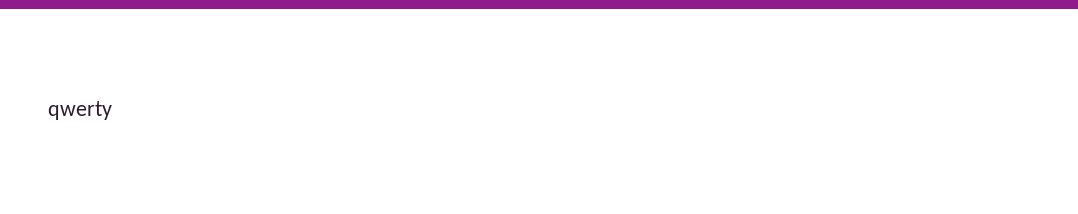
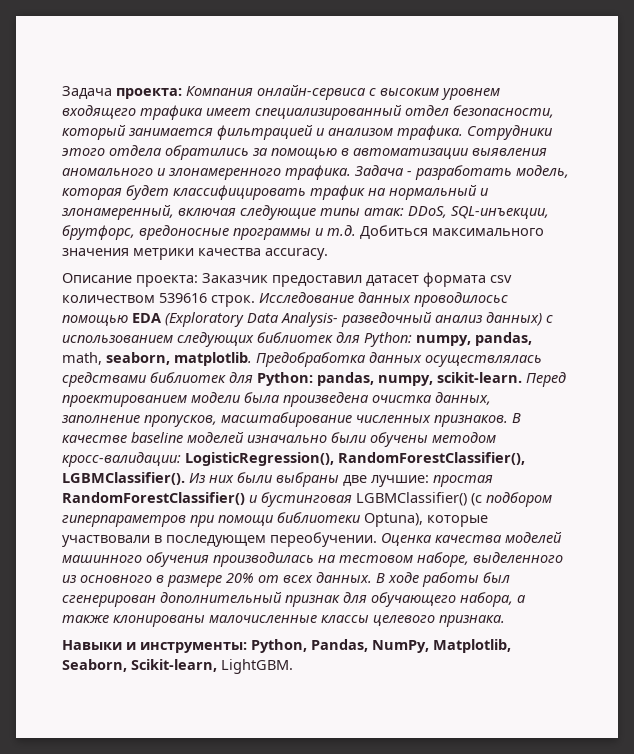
[48,101,112,120] qwerty -> [62,85,500,100] [62,105,554,120] [62,125,552,140] [62,145,547,160] [62,165,569,180] [62,185,488,200] [61,205,549,220] [62,225,544,240] [62,248,328,260] [62,272,512,287] [62,292,508,307] [62,312,553,327] [62,332,532,347] [62,352,542,367] [62,372,566,387] [62,392,491,407] [61,412,521,427] [62,432,496,447] [62,452,525,467] [62,472,493,487] [62,492,552,507] [62,512,488,527] [62,532,562,547] [62,552,563,567] [62,572,510,587] [62,592,525,607] [62,615,505,627] [62,639,511,653] [62,659,293,674] Задача проекта: Компания онлайн-сервиса с высоким уровнем входящего трафика имеет специализированный отдел безопасности, который занимается фильтрацией и анализом трафика. Сотрудники этого отдела обратились за помощью в автоматизации выявления аномального и злонамеренного трафика. Задача - разработать модель, которая будет классифицировать трафик на нормальный и злонамеренный, включая следующие типы атак: DDoS, SQL-инъекции, брутфорс, вредоносные программы и т.д. Добиться максимального значения метрики качества accuracy. // Описание проекта: Заказчик предоставил датасет формата csv количеством 539616 строк. Исследование данных проводилосьс помощью EDA (Exploratory Data Analysis- разведочный анализ данных) с использованием следующих библиотек для Python: numpy, pandas, math, seaborn, matplotlib. Предобработка данных осуществлялась средствами библиотек для Python: pandas, numpy, scikit-learn. Перед проектированием модели была произведена очистка данных, заполнение пропусков, масштабирование численных признаков. В качестве baseline моделей изначально были обучены методом кросс-валидации: LogisticRegression(), RandomForestClassifier(), LGBMClassifier(). Из них были выбраны две лучшие: простая RandomForestClassifier() и бустинговая LGBMClassifier() (с подбором гиперпараметров при помощи библиотеки Optuna), которые участвовали в последующем переобучении. Оценка качества моделей машинного обучения производилась на тестовом наборе, выделенного из основного в размере 20% от всех данных. В ходе работы был сгенерирован дополнительный признак для обучающего набора, а также клонированы малочисленные классы целевого признака. // Навыки и инструменты: Python, Pandas, NumPy, Matplotlib, Seaborn, Scikit-learn, LightGBM.

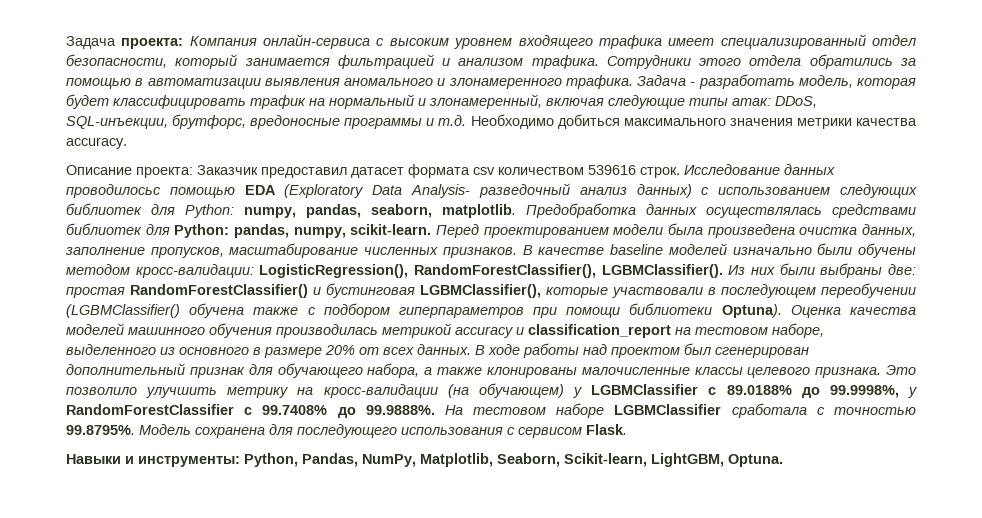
[360,225,428,239] Добиться -> [470,114,620,129] Необходимо добиться
[62,352,102,365] math, -> (361, 211) none
[343,475,429,487] две лучшие: -> [887,264,916,275] две:
[356,492,482,506] LGBMClassifier() (с -> [420,283,916,298] [66,303,316,318] LGBMClassifier(), которые участвовали в последующем переобучении (LGBMClassifier() обучена также с
[364,513,488,527] [62,532,377,547] Optuna), которые участвовали в последующем переобучении. -> [721,304,782,318] Optuna).
(314, 559) none -> [382,323,671,338] метрикой accuracy и classification_report
(479, 579) none -> [583,344,680,358] над проектом
(505, 621) none -> [886,365,917,375] [66,383,918,398] [66,403,916,418] [66,424,627,438] Это позволило улучшить метрику на кросс-валидации (на обучающем) у LGBMClassifier с 89.0188% до 99.9998%, у RandomForestClassifier c 99.7408% до 99.9888%. На тестовом наборе LGBMClassifier сработала с точностью 99.8795%. Модель сохранена для последующего использования с сервисом Flask.
[221,659,293,674] LightGBM. -> [651,453,783,467] LightGBM, Optuna.

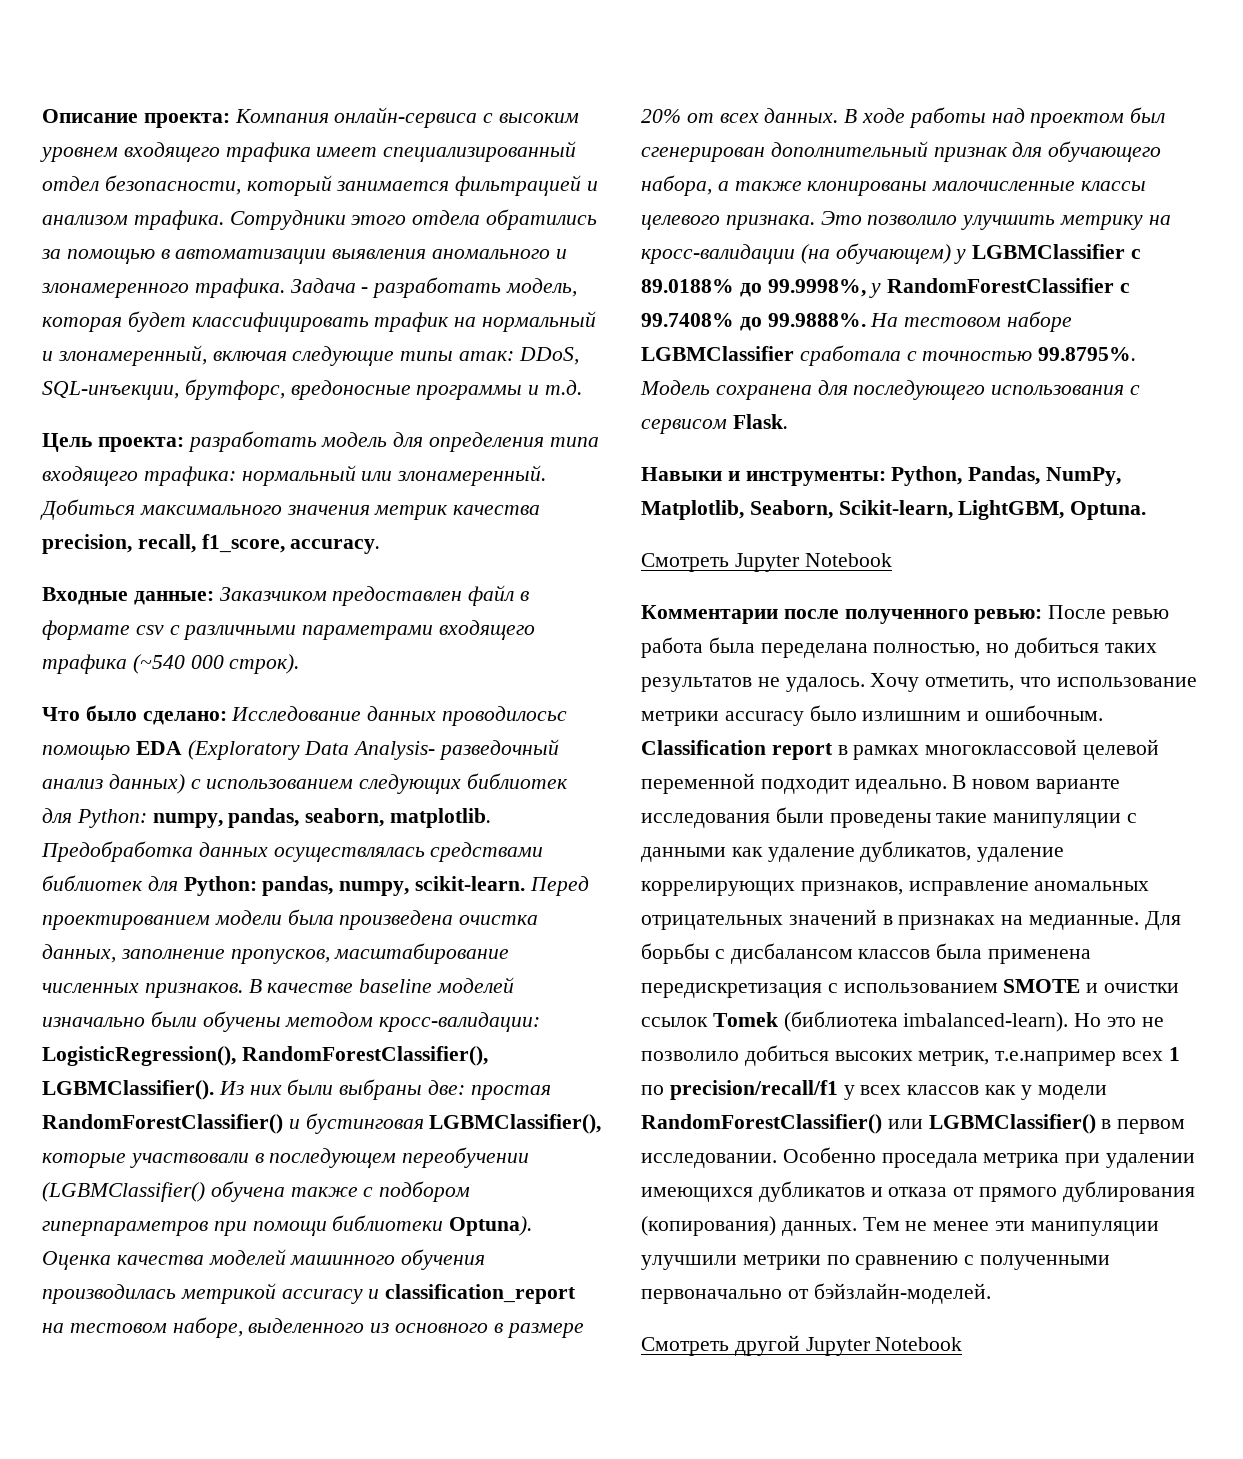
[66,36,116,49] Задача -> [42,109,138,123] Описание
[470,114,917,129] [66,137,127,149] [66,164,680,178] Необходимо добиться максимального значения метрики качества accuracy. // Описание проекта: Заказчик предоставил датасет формата csv количеством 539616 строк. -> [42,431,599,452] [42,465,547,486] [40,499,541,520] [42,534,381,554] [42,585,530,606] [42,620,536,640] [42,654,300,674] [42,705,227,725] // Цель проекта: разработать модель для определения типа входящего трафика: нормальный или злонамеренный. Добиться максимального значения метрик качества precision, recall, f1_score, accuracy. // Входные данные: Заказчиком предоставлен файл в формате csv с различными параметрами входящего трафика (~540 000 строк). // Что было сделано:
(783, 460) none -> [641,553,892,572] [641,605,1170,624] [641,637,1157,658] [641,673,1197,692] [641,705,1104,726] [641,739,1160,760] [641,773,1121,794] [641,807,1138,828] [641,841,1065,862] [641,881,1150,896] [641,909,1181,930] [641,943,1092,964] [641,979,1180,998] [641,1011,1164,1032] [641,1045,1180,1066] [641,1080,1107,1100] [641,1114,1186,1134] [641,1147,1196,1168] [641,1181,1195,1202] [641,1216,1159,1236] [641,1255,1111,1270] [641,1283,991,1304] [641,1335,963,1356] // Смотреть Jupyter Notebook // Комментарии после полученного ревью: После ревью работа была переделана полностью, но добиться таких результатов не удалось. Хочу отметить, что использование метрики accuracy было излишним и ошибочным. Classification report в рамках многоклассовой целевой переменной подходит идеально. В новом варианте исследования были проведены такие манипуляции с данными как удаление дубликатов, удаление коррелирующих признаков, исправление аномальных отрицательных значений в признаках на медианные. Для борьбы с дисбалансом классов была применена передискретизация с использованием SMOTE и очистки ссылок Tomek (библиотека imbalanced-learn). Но это не позволило добиться высоких метрик, т.е.например всех 1 по precision/recall/f1 у всех классов как у модели RandomForestClassifier() или LGBMClassifier() в первом исследовании. Особенно проседала метрика при удалении имеющихся дубликатов и отказа от прямого дублирования (копирования) данных. Тем не менее эти манипуляции улучшили метрики по сравнению с полученными первоначально от бэйзлайн-моделей. // Смотреть другой Jupyter Notebook

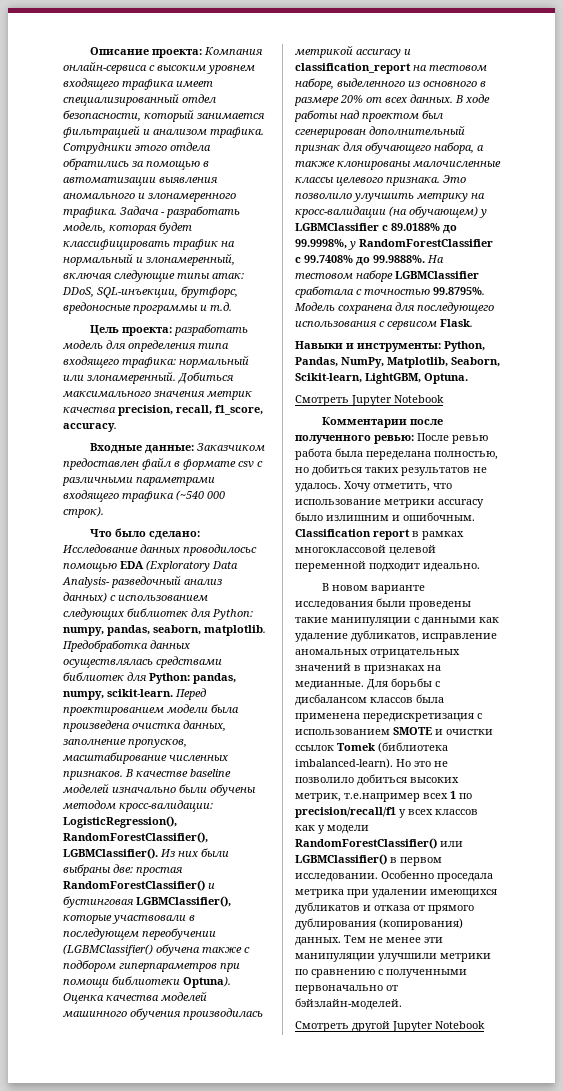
(947, 786) none -> (480, 567) //
[977,847,1065,862] [641,881,903,896] удаление коррелирующих признаков, -> (419, 636) none

